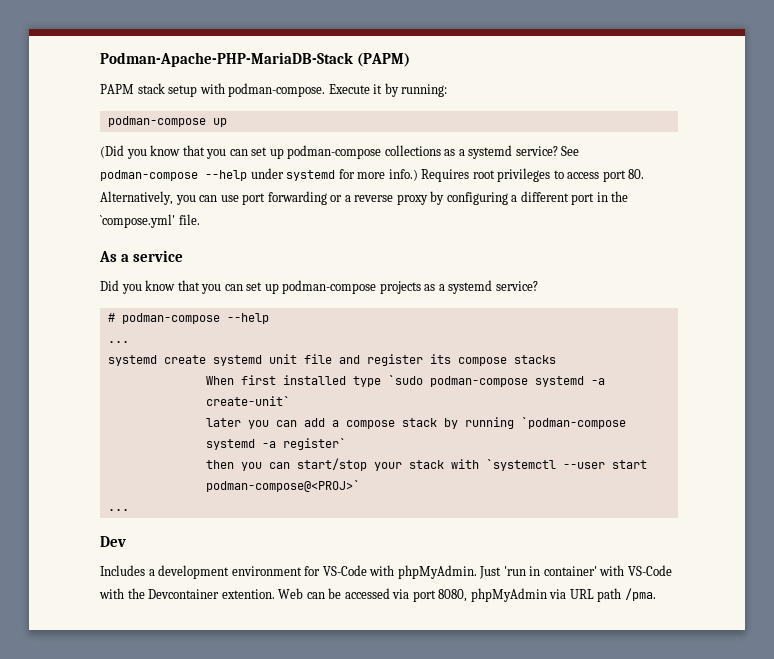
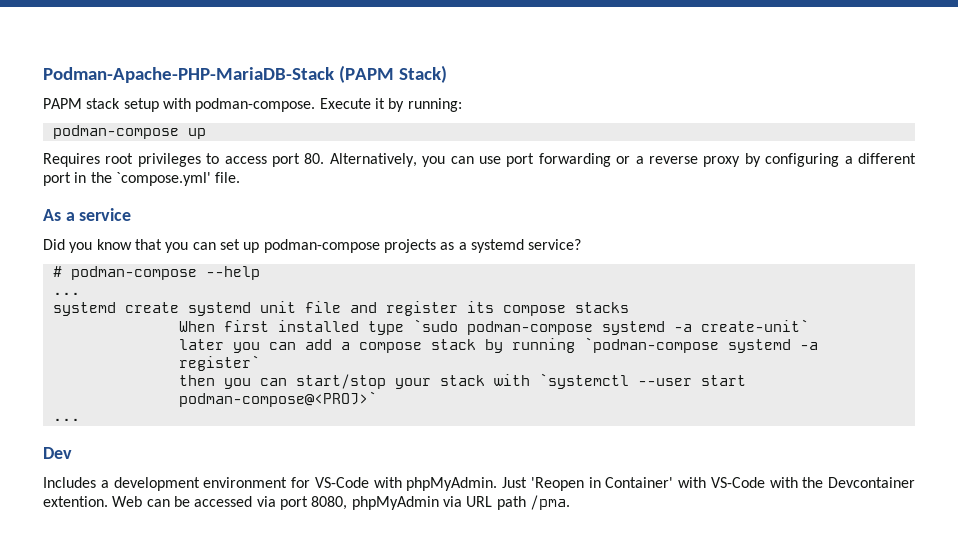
[357,53,411,67] (PAPM) -> [338,65,447,83] (PAPM Stack)
[100,145,580,159] [100,168,418,181] (Did you know that you can set up podman-compose collections as a systemd service? See podman-compose --help under systemd for more info.) -> (206, 133) none
[503,566,597,576] 'run in container' -> [530,477,674,491] 'Reopen in Container'

